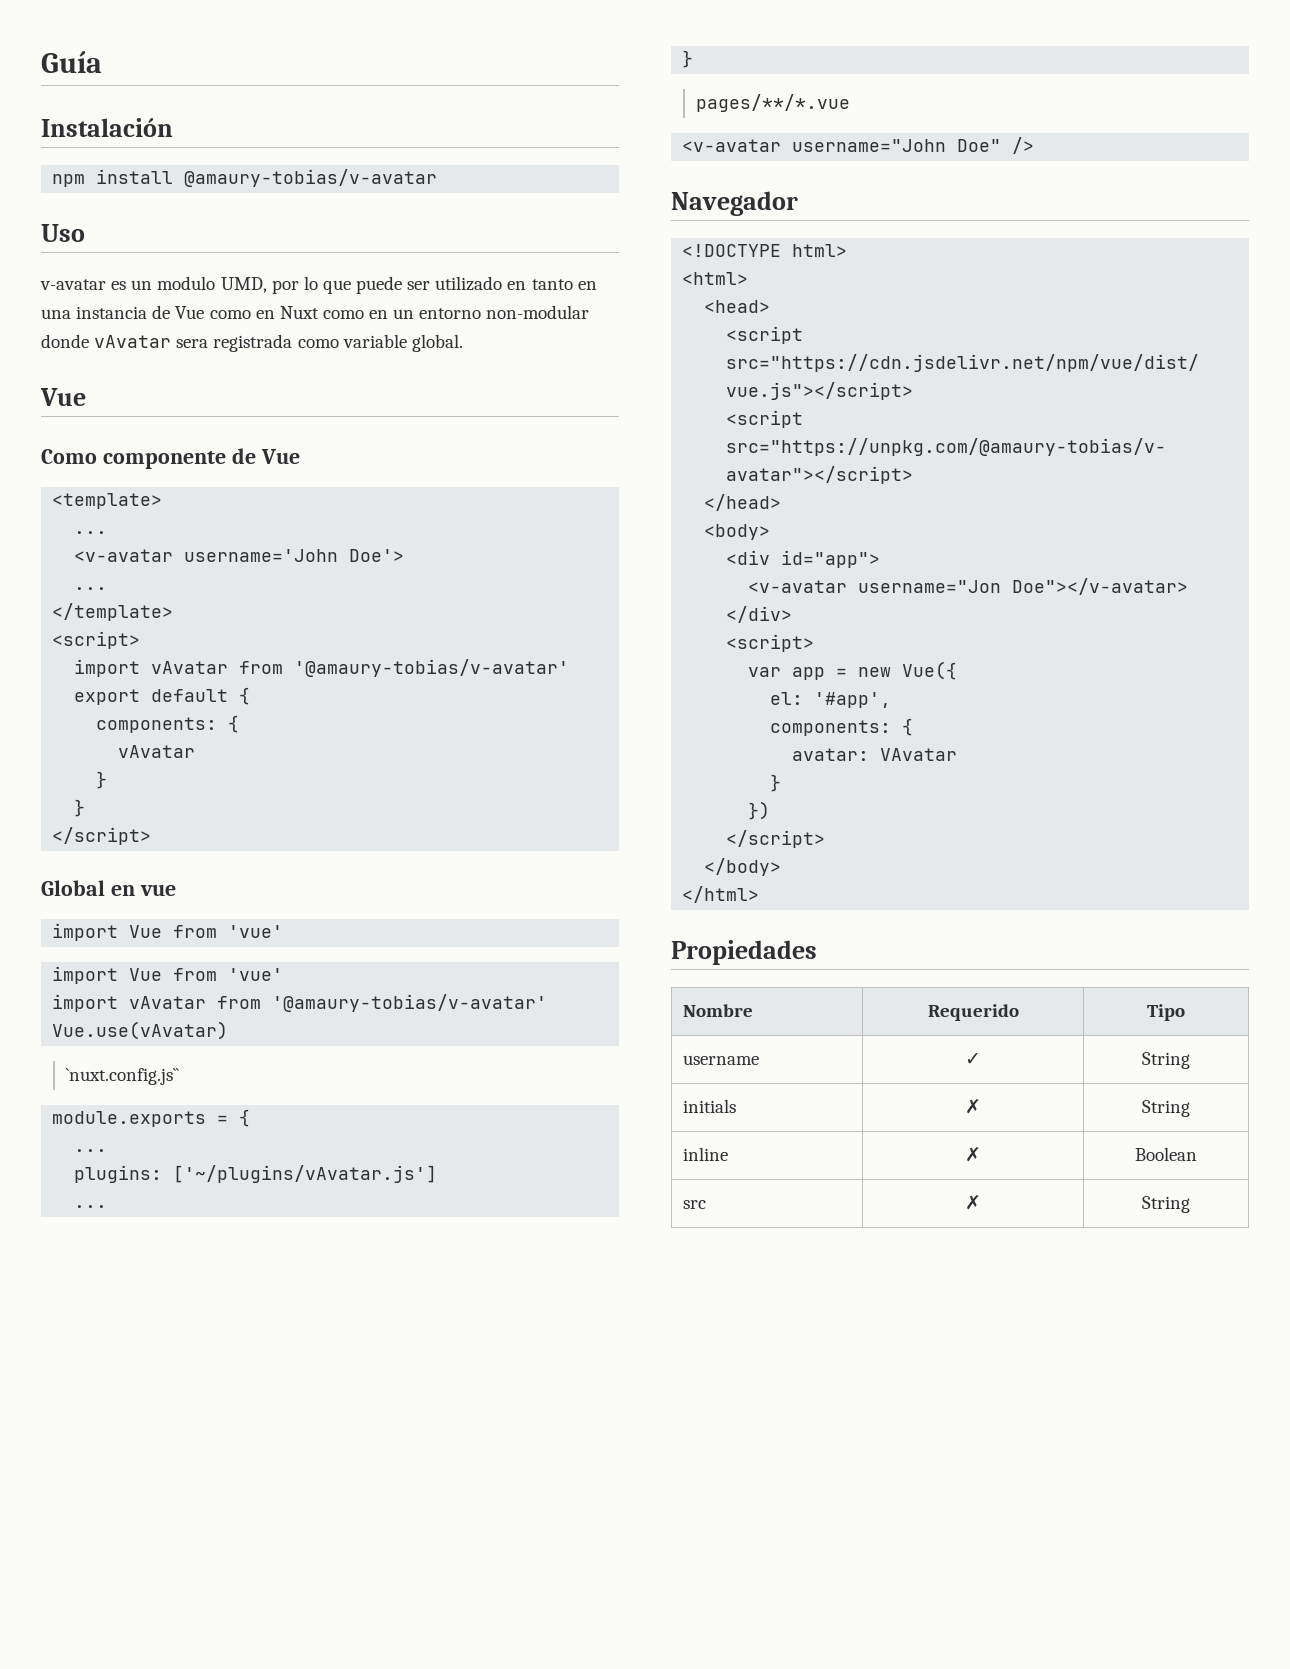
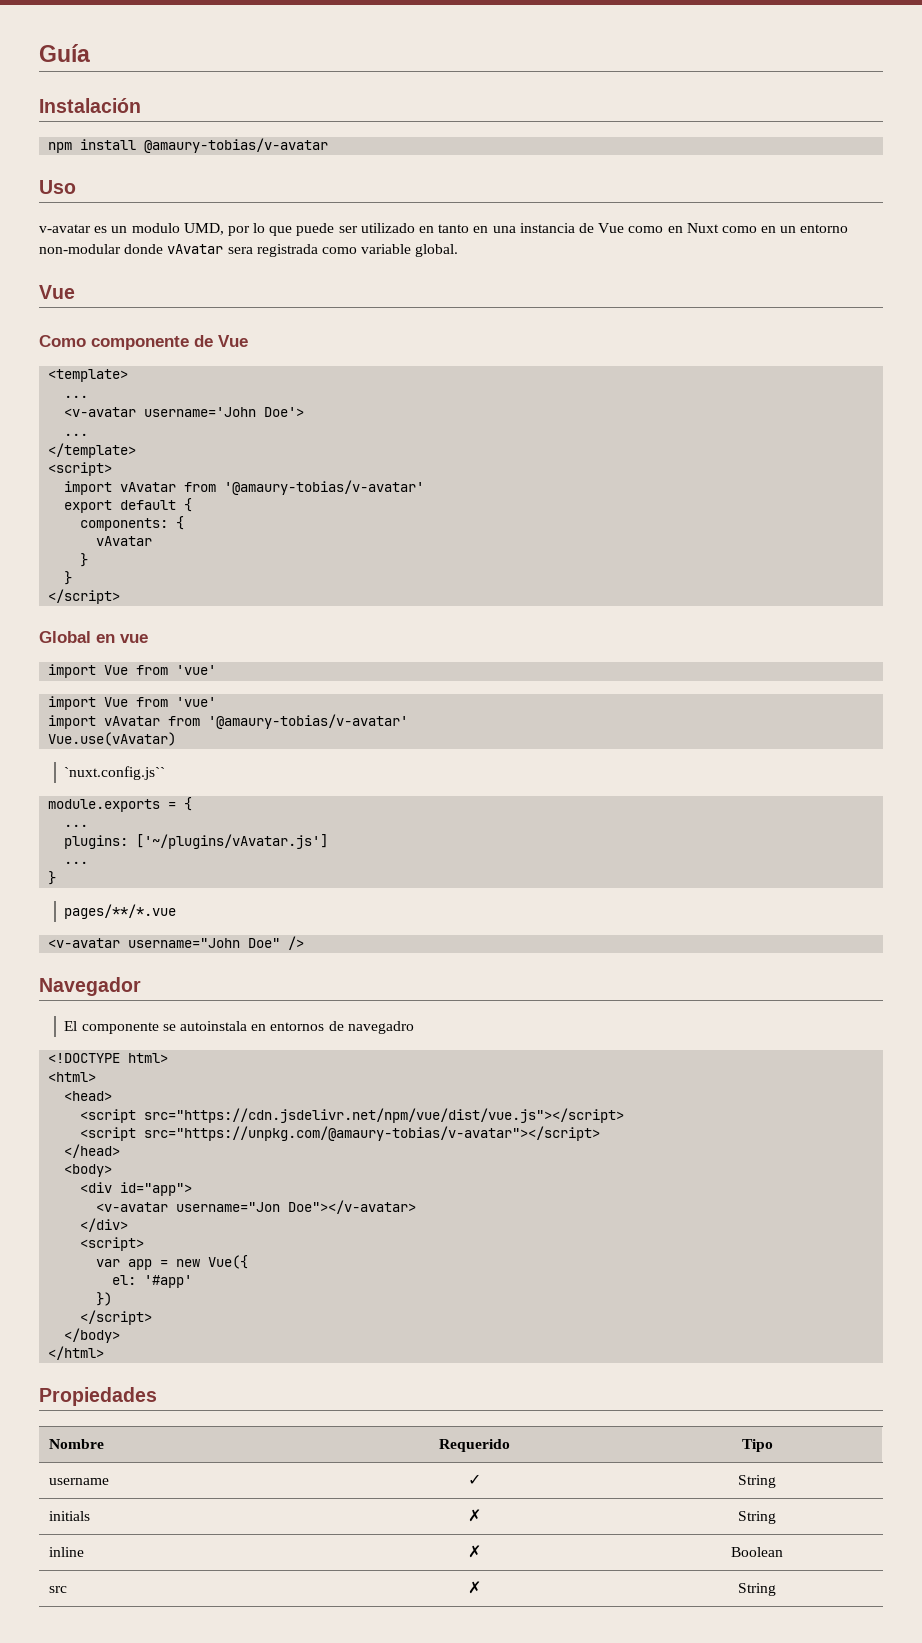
(798, 203) none -> [64,1021,414,1034] // El componente se autoinstala en entornos de navegadro
[814,692,892,708] [770,718,914,736] [792,748,958,761] [770,774,782,792] '#app', // components: { // avatar: VAvatar // } -> [144,1275,193,1288] '#app'

